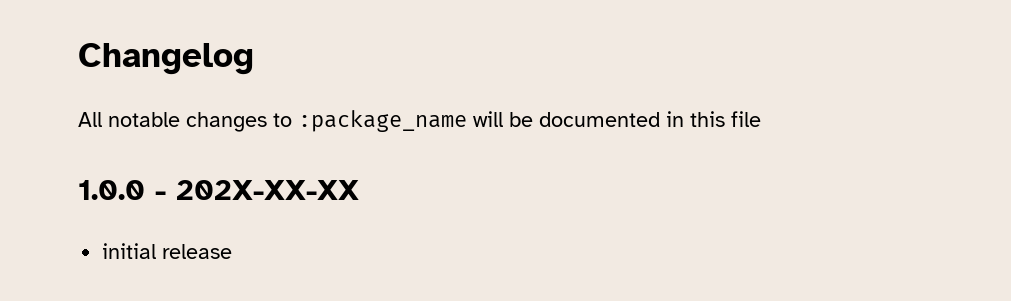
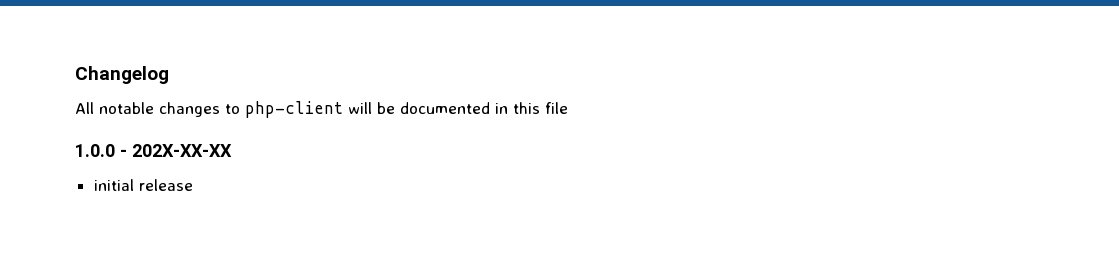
[298,110,467,132] :package_name -> [245,101,343,118] php-client

